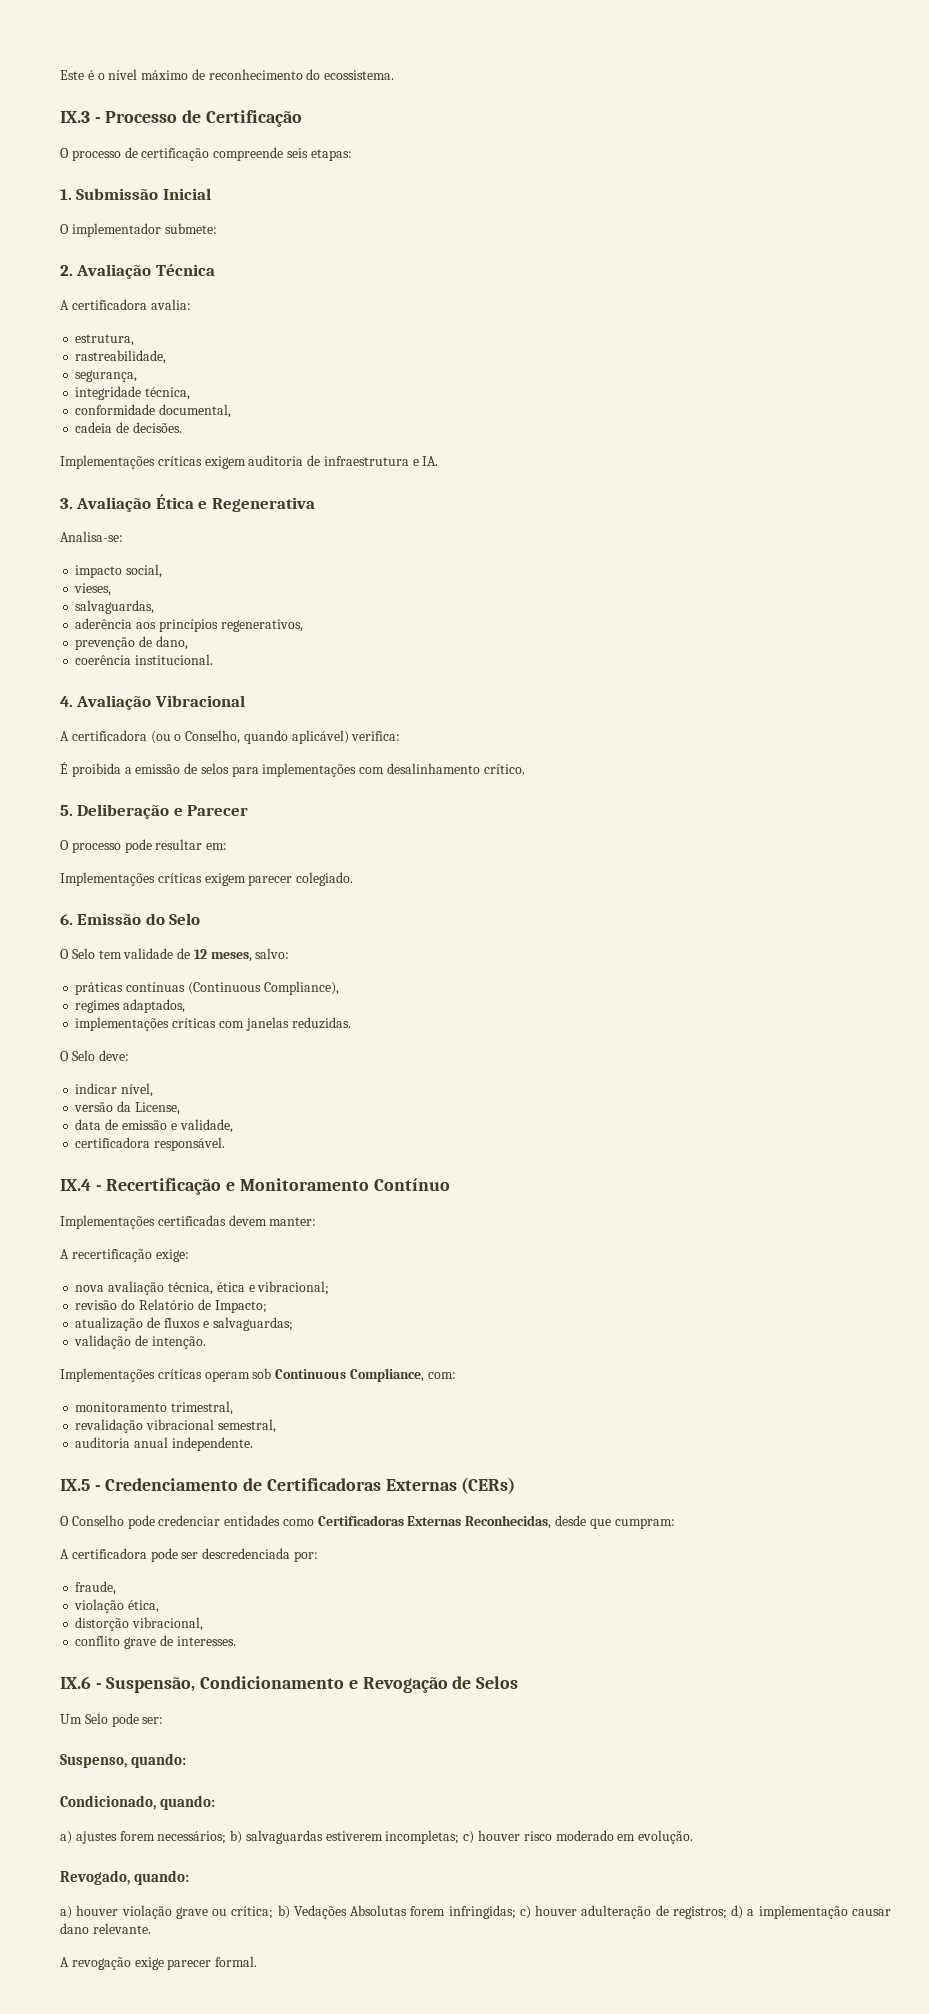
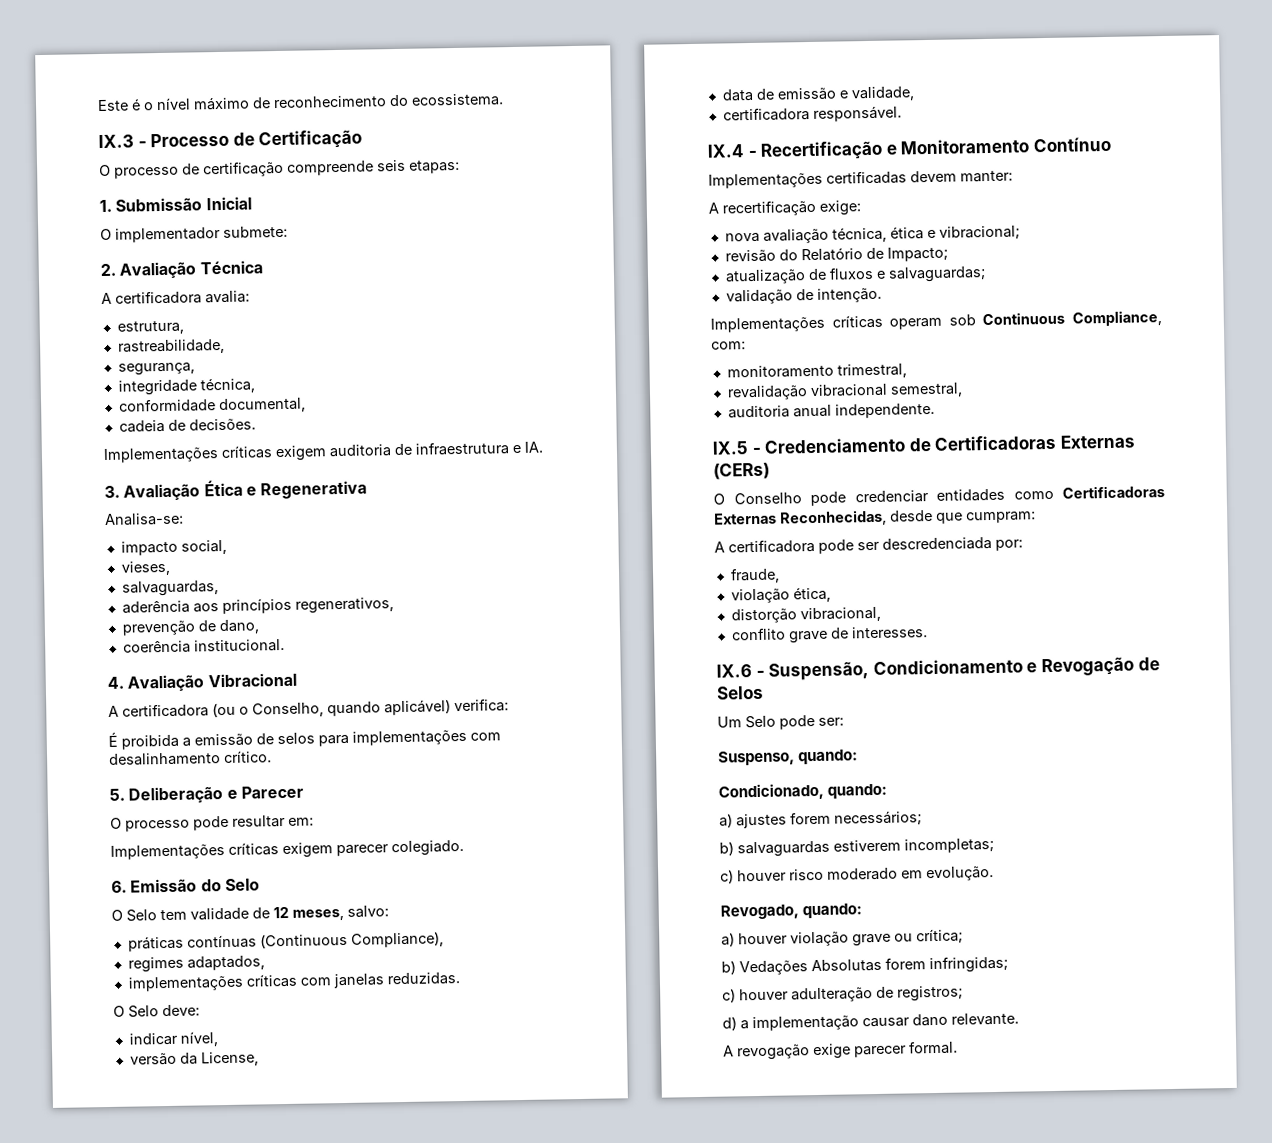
(227, 1837) none -> (922, 818) //
(460, 1837) none -> (994, 845) //
(274, 1912) none -> (963, 936) //
(516, 1912) none -> (1008, 964) //
(727, 1912) none -> (963, 993) //

